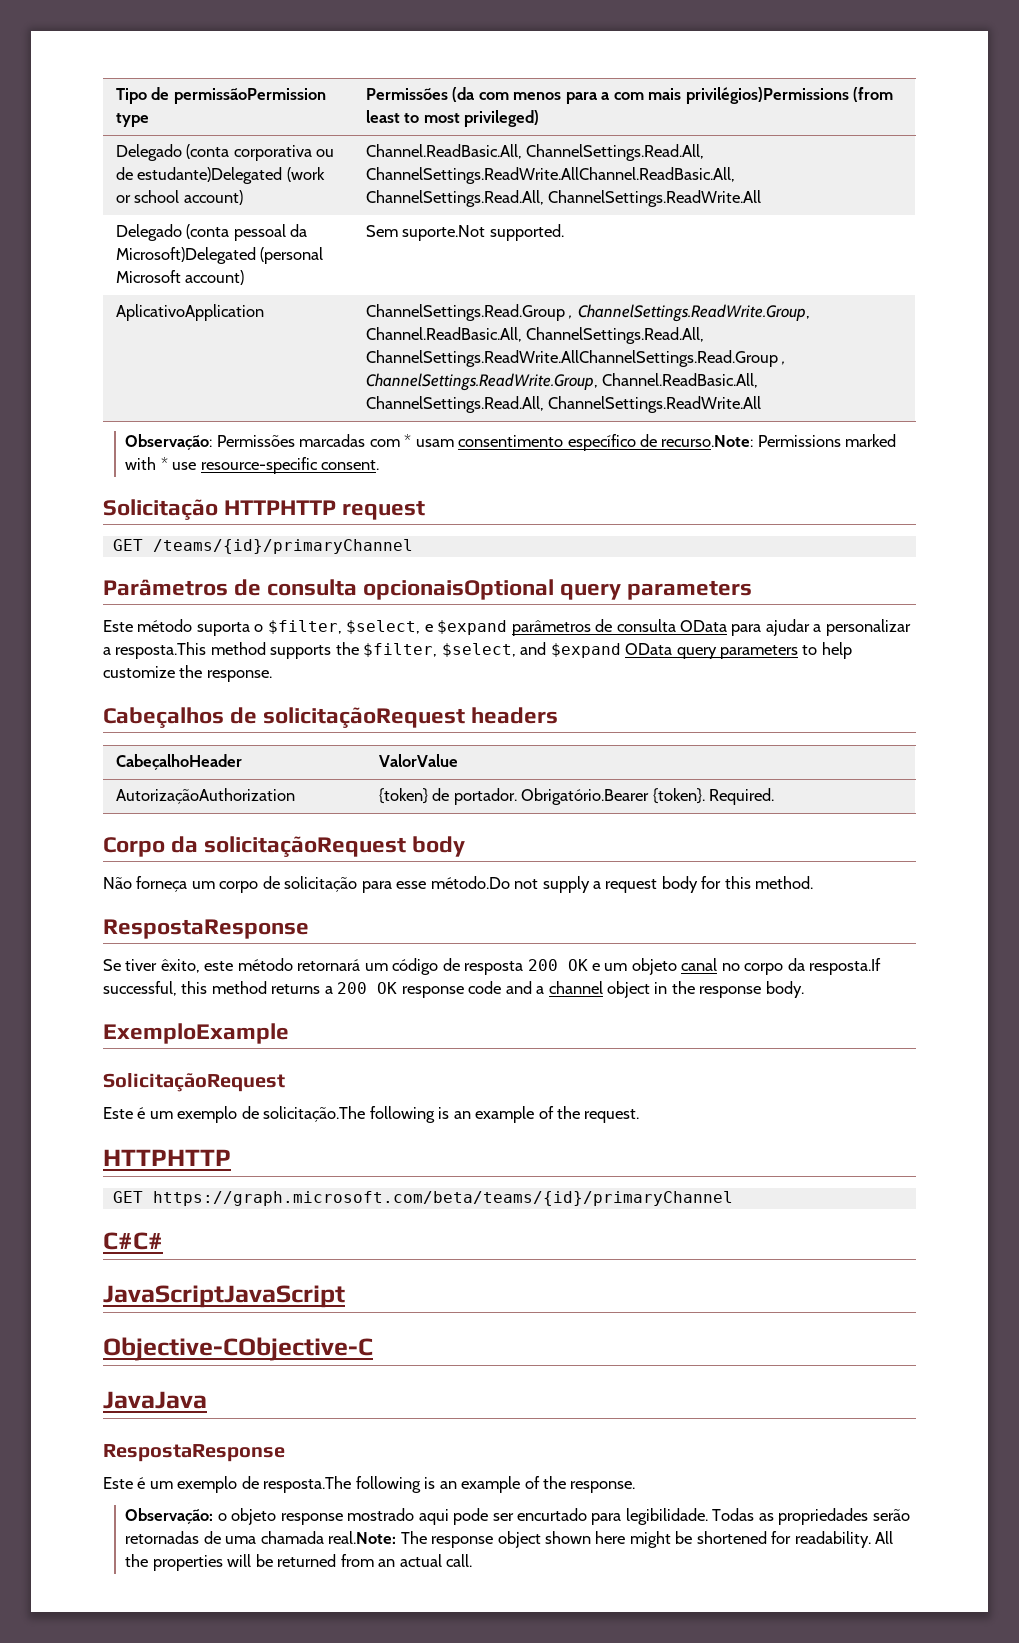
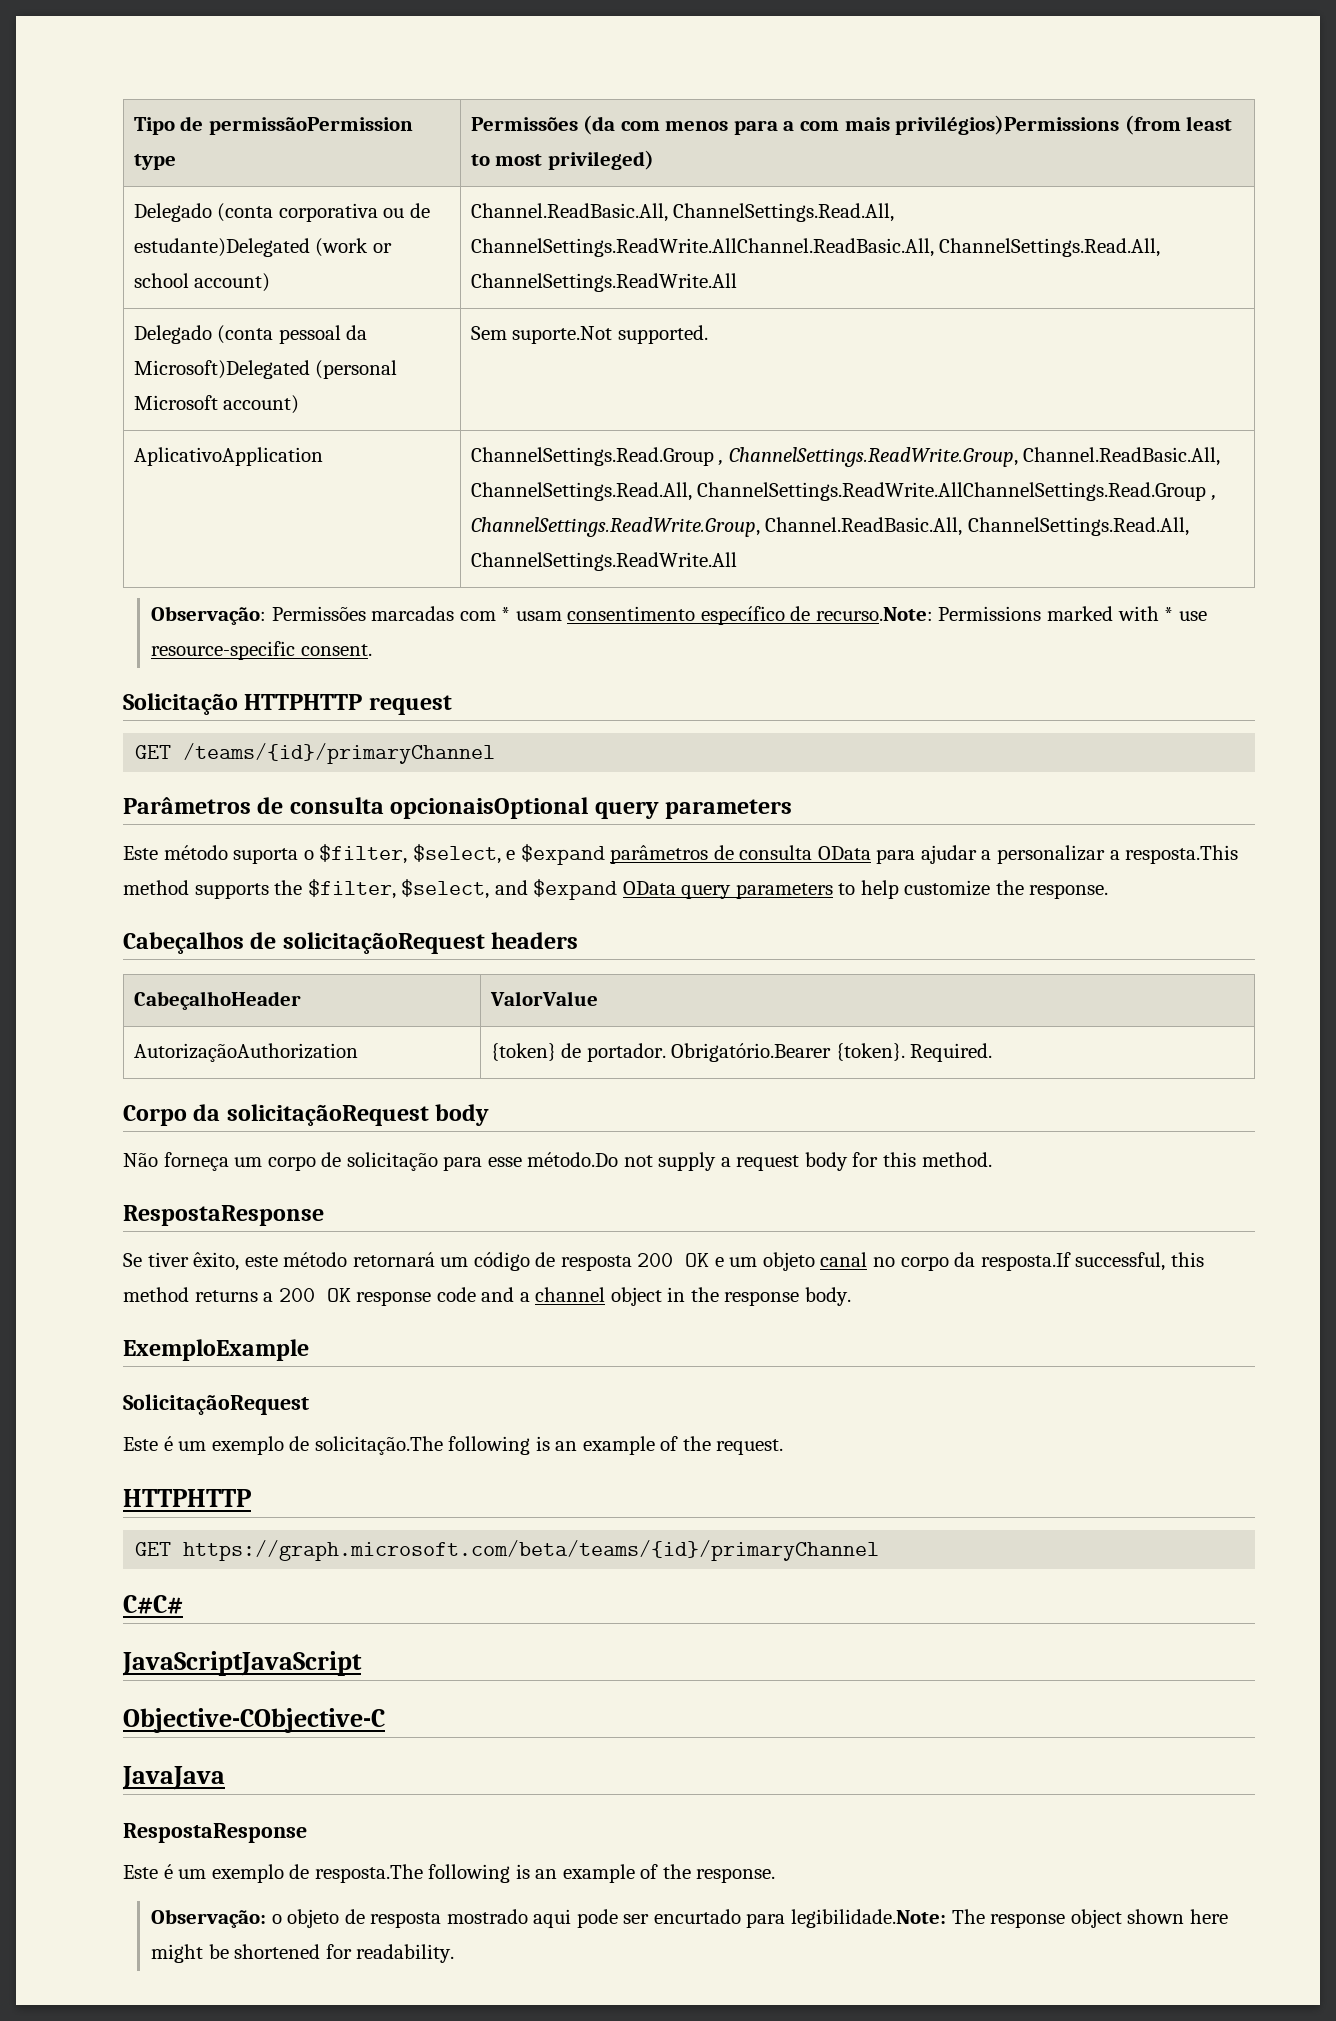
[280,1513,343,1525] response -> [344,1909,442,1928] de resposta
[625,1508,910,1525] [125,1531,397,1544] legibilidade. Todas as propriedades serão retornadas de uma chamada real.Note: -> [791,1909,947,1928] legibilidade.Note:
[875,1531,894,1544] [125,1554,473,1571] All the properties will be returned from an actual call. -> (455, 1953) none

